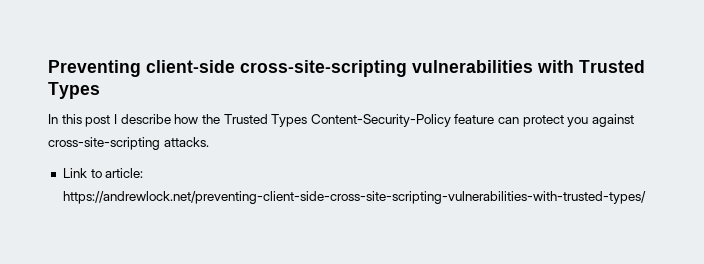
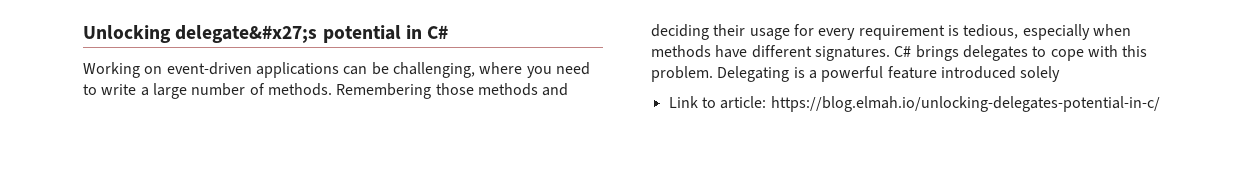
[48,60,645,77] [48,82,100,99] [48,114,635,127] [48,137,209,150] Preventing client-side cross-site-scripting vulnerabilities with Trusted Types // In this post I describe how the Trusted Types Content-Security-Policy feature can protect you against cross-site-scripting attacks. -> [83,25,449,43] [83,62,590,78] [83,83,569,99] [651,24,1131,40] [651,45,1148,61] [651,66,1061,82] Unlocking delegate&#x27;s potential in C# // Working on event-driven applications can be challenging, where you need to write a large number of methods. Remembering those methods and deciding their usage for every requirement is tedious, especially when methods have different signatures. C# brings delegates to cope with this problem. Delegating is a powerful feature introduced solely
[62,191,646,204] https://andrewlock.net/preventing-client-side-cross-site-scripting-vulnerabilities-with-trusted-types/ -> [770,96,1160,112] https://blog.elmah.io/unlocking-delegates-potential-in-c/

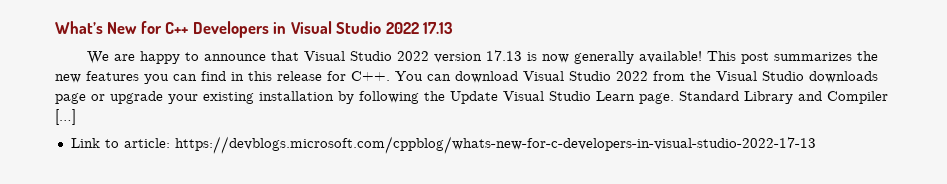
[83,25,449,43] [83,62,590,78] [83,83,569,99] [651,24,1131,40] [651,45,1148,61] [651,66,1061,82] Unlocking delegate&#x27;s potential in C# // Working on event-driven applications can be challenging, where you need to write a large number of methods. Remembering those methods and deciding their usage for every requirement is tedious, especially when methods have different signatures. C# brings delegates to cope with this problem. Delegating is a powerful feature introduced solely -> [55,21,454,38] [86,50,878,64] [55,71,878,84] [55,91,888,104] [55,109,76,125] What’s New for C++ Developers in Visual Studio 2022 17.13 // We are happy to announce that Visual Studio 2022 version 17.13 is now generally available! This post summarizes the new features you can find in this release for C++. You can download Visual Studio 2022 from the Visual Studio downloads page or upgrade your existing installation by following the Update Visual Studio Learn page. Standard Library and Compiler […]
[770,96,1160,112] https://blog.elmah.io/unlocking-delegates-potential-in-c/ -> [174,136,816,154] https://devblogs.microsoft.com/cppblog/whats-new-for-c-developers-in-visual-studio-2022-17-13

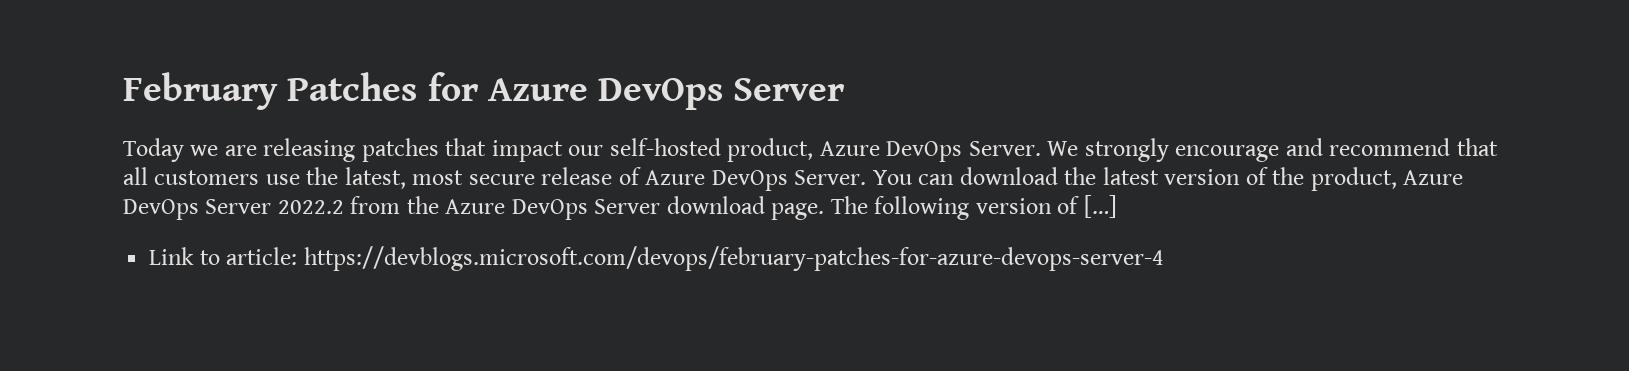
[55,21,454,38] [86,50,878,64] [55,71,878,84] [55,91,888,104] What’s New for C++ Developers in Visual Studio 2022 17.13 // We are happy to announce that Visual Studio 2022 version 17.13 is now generally available! This post summarizes the new features you can find in this release for C++. You can download Visual Studio 2022 from the Visual Studio downloads page or upgrade your existing installation by following the Update Visual Studio Learn page. Standard Library and Compiler -> [123,72,845,110] [123,138,1498,162] [123,167,1464,191] [123,196,1080,220] February Patches for Azure DevOps Server // Today we are releasing patches that impact our self-hosted product, Azure DevOps Server. We strongly encourage and recommend that all customers use the latest, most secure release of Azure DevOps Server. You can download the latest version of the product, Azure DevOps Server 2022.2 from the Azure DevOps Server download page. The following version of
[174,136,816,154] https://devblogs.microsoft.com/cppblog/whats-new-for-c-developers-in-visual-studio-2022-17-13 -> [303,246,1164,271] https://devblogs.microsoft.com/devops/february-patches-for-azure-devops-server-4

